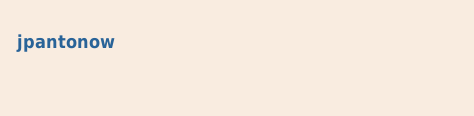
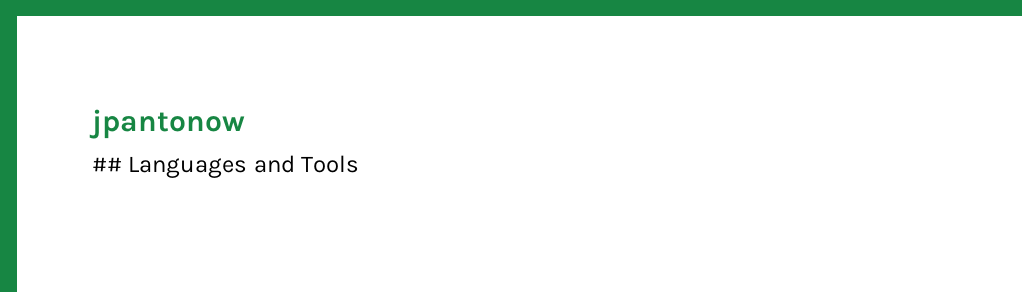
(115, 43) none -> [92,155,360,178] // ## Languages and Tools

